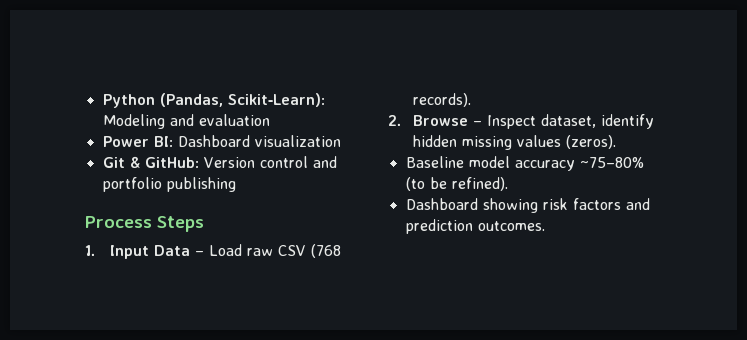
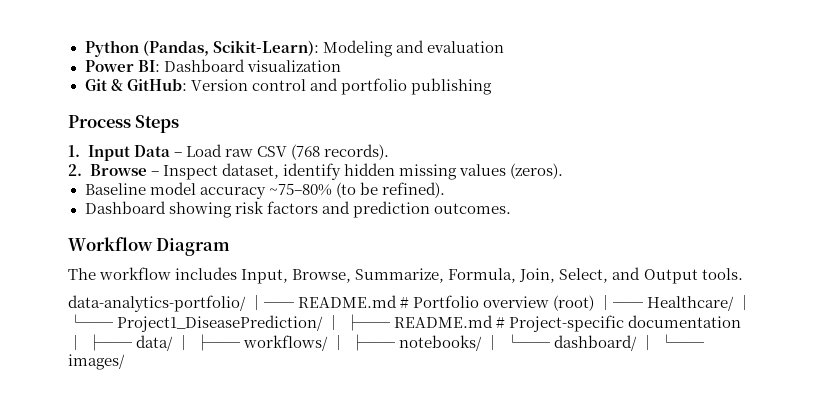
(545, 226) none -> [68,237,231,256] [68,267,743,284] [68,295,753,312] [68,314,742,332] [68,334,704,351] [68,354,125,370] // Workflow Diagram // The workflow includes Input, Browse, Summarize, Formula, Join, Select, and Output tools. // data-analytics-portfolio/ │── README.md # Portfolio overview (root) │── Healthcare/ │ └── Project1_DiseasePrediction/ │ ├── README.md # Project-specific documentation │ ├── data/ │ ├── workflows/ │ ├── notebooks/ │ └── dashboard/ │ └── images/

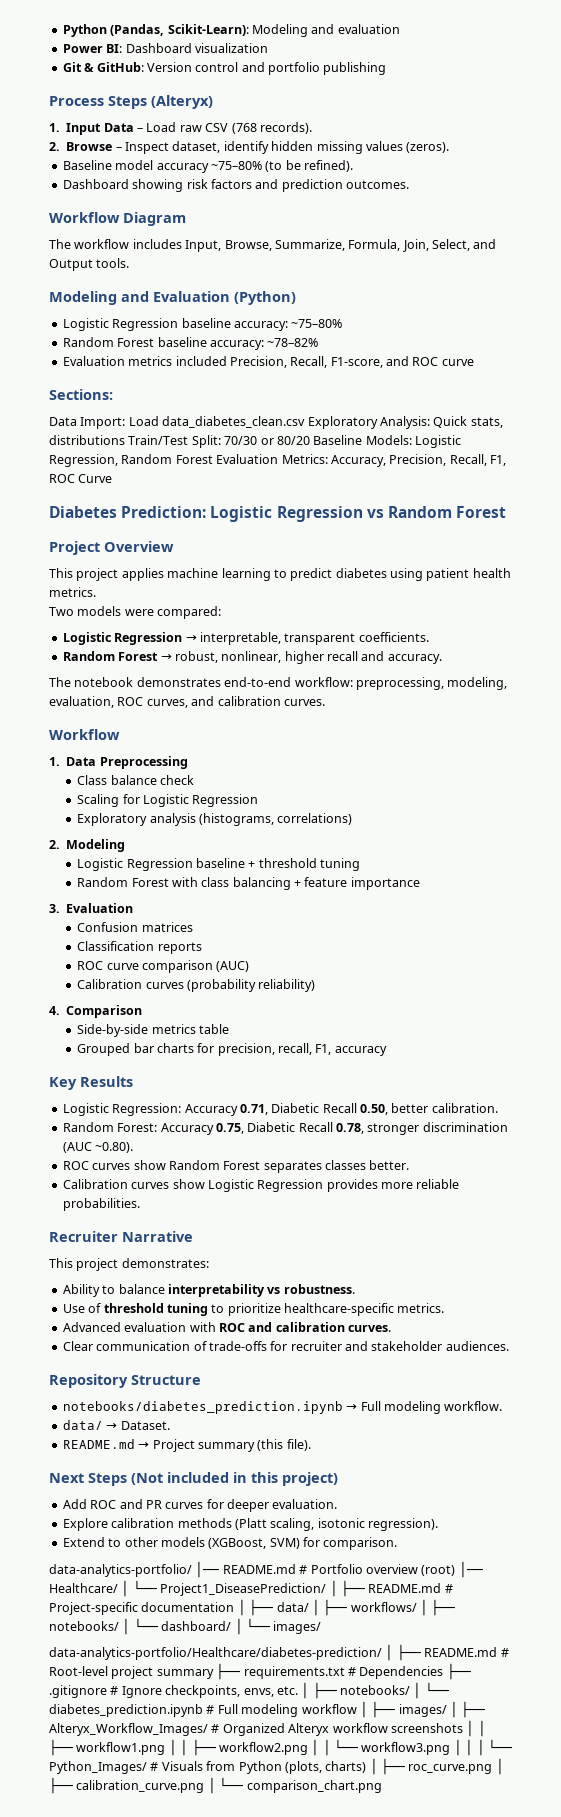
(180, 124) none -> [151,95,213,109] (Alteryx)
(743, 274) none -> [49,291,296,305] [62,318,343,331] [62,337,319,350] [62,356,474,368] [49,389,113,400] [49,416,503,429] [49,435,461,448] [49,454,506,467] [49,474,113,483] [49,506,507,522] [49,541,174,555] [49,568,511,581] [49,587,96,597] [49,606,222,619] [62,632,429,645] [62,651,442,664] [49,677,508,690] [49,696,325,708] [49,729,120,740] [49,756,188,769] [77,775,194,785] [77,794,259,807] [77,813,353,826] [49,839,126,852] [77,858,361,871] [77,877,420,890] [49,903,134,913] [77,922,193,932] [77,941,202,954] [77,960,250,973] [77,979,316,992] [49,1005,143,1018] [77,1024,229,1037] [77,1043,387,1056] [49,1076,133,1090] [62,1103,498,1116] [62,1122,508,1135] [62,1142,134,1153] [62,1160,410,1173] [62,1179,460,1192] [62,1198,140,1211] [49,1231,193,1242] [49,1258,209,1271] [62,1284,355,1297] [62,1303,445,1316] [62,1322,391,1332] [62,1341,509,1351] [49,1374,201,1388] [62,1401,503,1414] [62,1420,170,1430] [62,1439,311,1452] [49,1472,338,1486] [62,1499,338,1512] [62,1518,438,1531] [62,1537,398,1550] // Modeling and Evaluation (Python) // Logistic Regression baseline accuracy: ~75–80% // Random Forest baseline accuracy: ~78–82% // Evaluation metrics included Precision, Recall, F1-score, and ROC curve // Sections: // Data Import: Load data_diabetes_clean.csv Exploratory Analysis: Quick stats, distributions Train/Test Split: 70/30 or 80/20 Baseline Models: Logistic Regression, Random Forest Evaluation Metrics: Accuracy, Precision, Recall, F1, ROC Curve // Diabetes Prediction: Logistic Regression vs Random Forest // Project Overview // This project applies machine learning to predict diabetes using patient health metrics. // Two models were compared: // Logistic Regression → interpretable, transparent coefficients. // Random Forest → robust, nonlinear, higher recall and accuracy. // The notebook demonstrates end-to-end workflow: preprocessing, modeling, evaluation, ROC curves, and calibration curves. // Workflow // 1. Data Preprocessing // Class balance check // Scaling for Logistic Regression // Exploratory analysis (histograms, correlations) // 2. Modeling // Logistic Regression baseline + threshold tuning // Random Forest with class balancing + feature importance // 3. Evaluation // Confusion matrices // Classification reports // ROC curve comparison (AUC) // Calibration curves (probability reliability) // 4. Comparison // Side-by-side metrics table // Grouped bar charts for precision, recall, F1, accuracy // Key Results // Logistic Regression: Accuracy 0.71, Diabetic Recall 0.50, better calibration. // Random Forest: Accuracy 0.75, Diabetic Recall 0.78, stronger discrimination (AUC ~0.80). // ROC curves show Random Forest separates classes better. // Calibration curves show Logistic Regression provides more reliable probabilities. // Recruiter Narrative // This project demonstrates: // Ability to balance interpretability vs robustness. // Use of threshold tuning to prioritize healthcare-specific metrics. // Advanced evaluation with ROC and calibration curves. // Clear communication of trade-offs for recruiter and stakeholder audiences. // Repository Structure // notebooks/diabetes_prediction.ipynb → Full modeling workflow. // data/ → Dataset. // README.md → Project summary (this file). // Next Steps (Not included in this project) // Add ROC and PR curves for deeper evaluation. // Explore calibration methods (Platt scaling, isotonic regression). // Extend to other models (XGBoost, SVM) for comparison.
(125, 362) none -> [49,1644,509,1661] [49,1663,471,1680] [49,1682,449,1699] [49,1701,486,1718] [49,1720,486,1737] [49,1739,512,1756] [49,1758,504,1775] [49,1777,382,1794] // data-analytics-portfolio/Healthcare/diabetes-prediction/ │ ├── README.md # Root-level project summary ├── requirements.txt # Dependencies ├── .gitignore # Ignore checkpoints, envs, etc. │ ├── notebooks/ │ └── diabetes_prediction.ipynb # Full modeling workflow │ ├── images/ │ ├── Alteryx_Workflow_Images/ # Organized Alteryx workflow screenshots │ │ ├── workflow1.png │ │ ├── workflow2.png │ │ └── workflow3.png │ │ │ └── Python_Images/ # Visuals from Python (plots, charts) │ ├── roc_curve.png │ ├── calibration_curve.png │ └── comparison_chart.png

